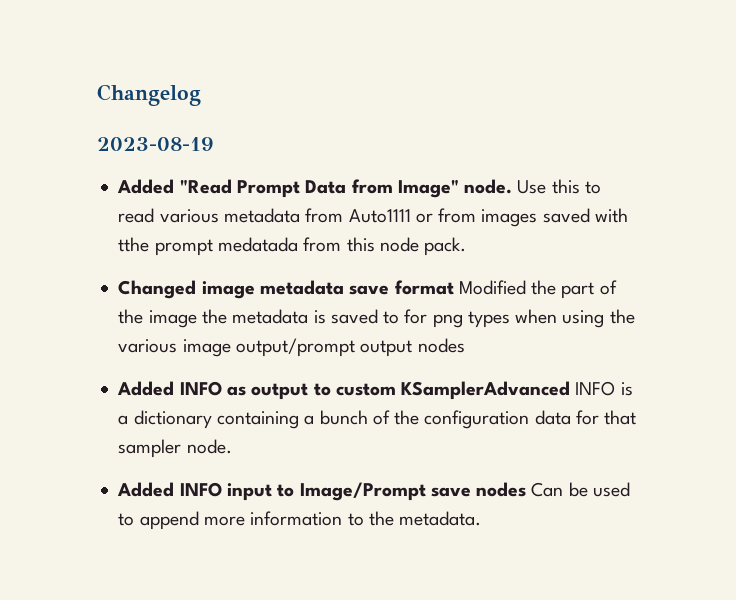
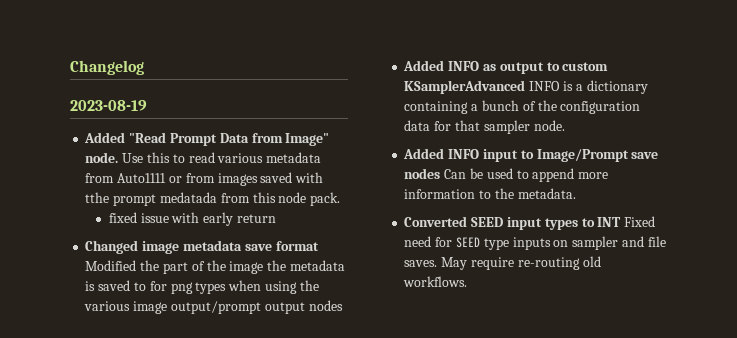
(467, 246) none -> [108,212,277,226] // fixed issue with early return
(482, 518) none -> [404,216,656,230] [404,236,666,250] [404,256,601,270] [403,276,468,287] // Converted SEED input types to INT Fixed need for SEED type inputs on sampler and file saves. May require re-routing old workflows.

